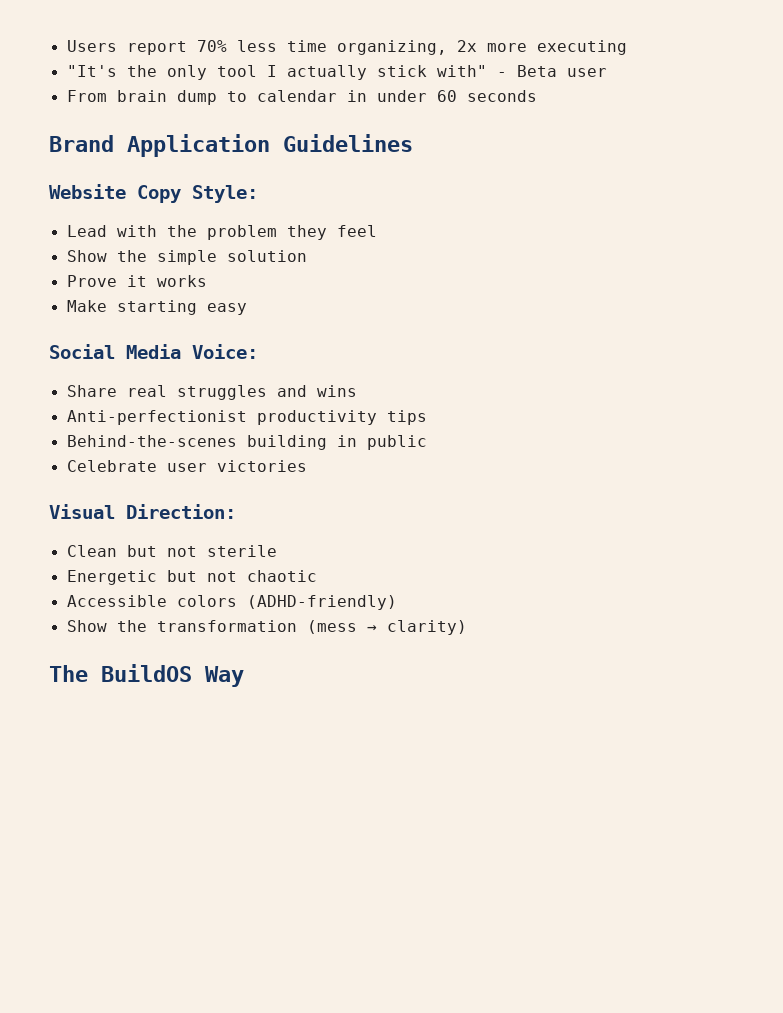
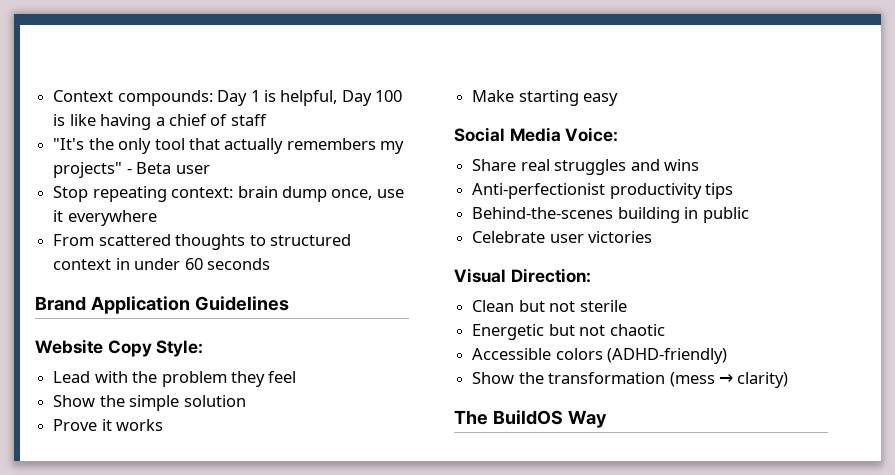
[66,40,627,55] [66,65,607,80] [66,90,337,105] Users report 70% less time organizing, 2x more executing // "It's the only tool I actually stick with" - Beta user // From brain dump to calendar -> [53,90,403,106] [53,114,267,130] [53,138,405,154] [53,162,210,178] [53,186,404,202] [53,210,157,226] [53,234,351,250] [53,259,112,270] Context compounds: Day 1 is helpful, Day 100 is like having a chief of staff // "It's the only tool that actually remembers my projects" - Beta user // Stop repeating context: brain dump once, use it everywhere // From scattered thoughts to structured context

